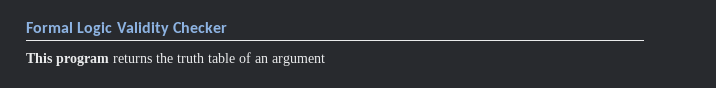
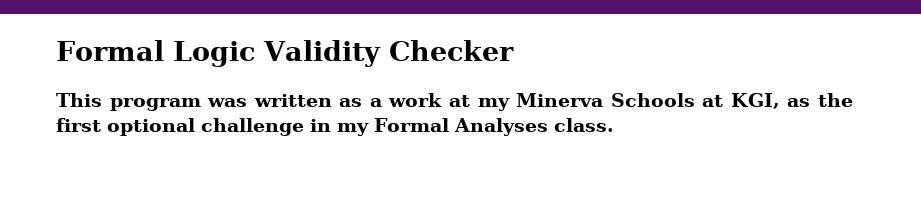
[113,52,325,66] returns the truth table of an argument -> [207,93,853,111] [56,118,614,136] was written as a work at my Minerva Schools at KGI, as the first optional challenge in my Formal Analyses class.

